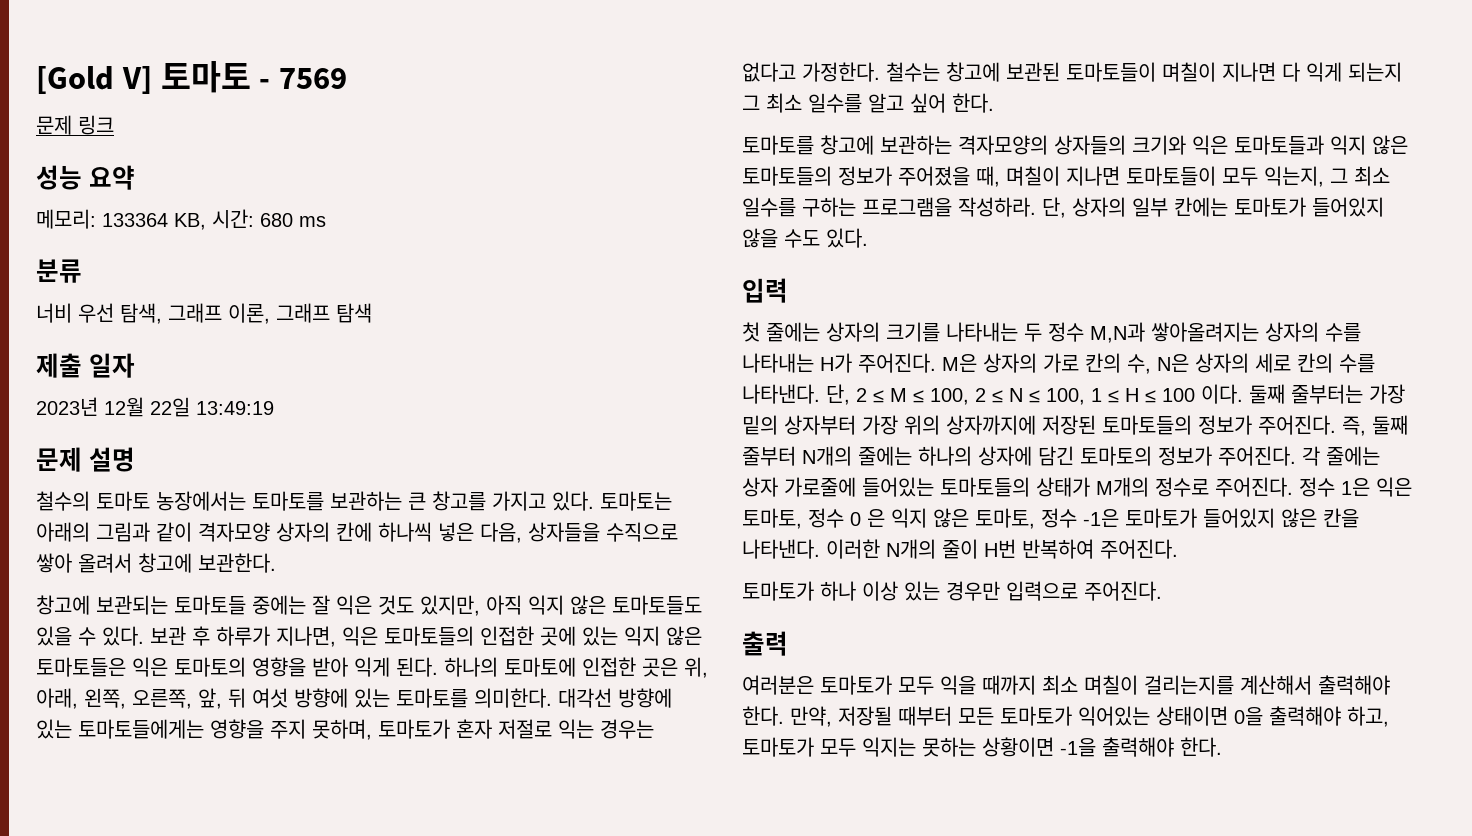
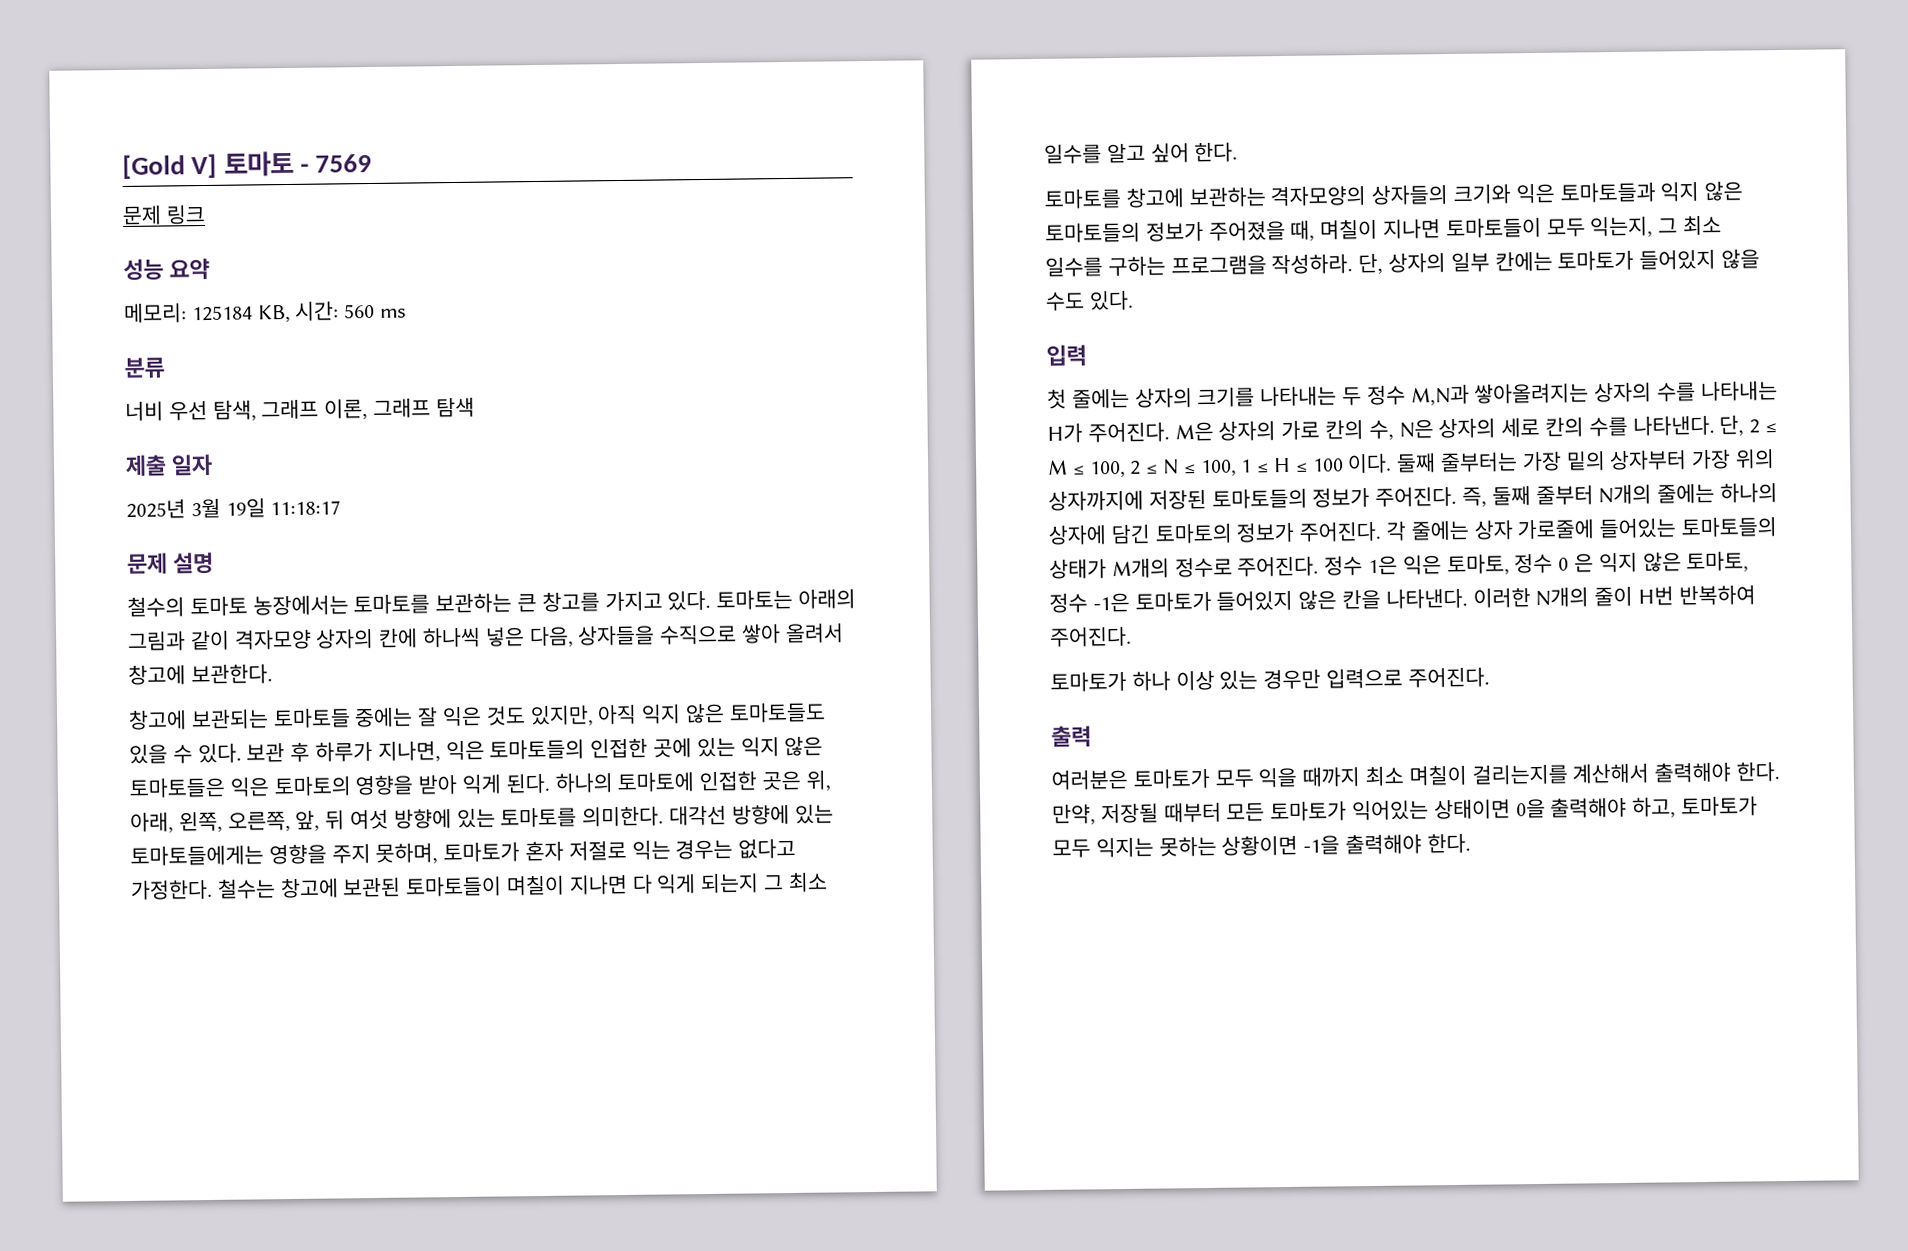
[102,213,168,227] 133364 -> [191,305,253,322] 125184
[260,213,293,227] 680 -> [344,303,376,319] 560
[36,397,274,417] 2023년 12월 22일 13:49:19 -> [126,498,342,519] 2025년 3월 19일 11:18:17

